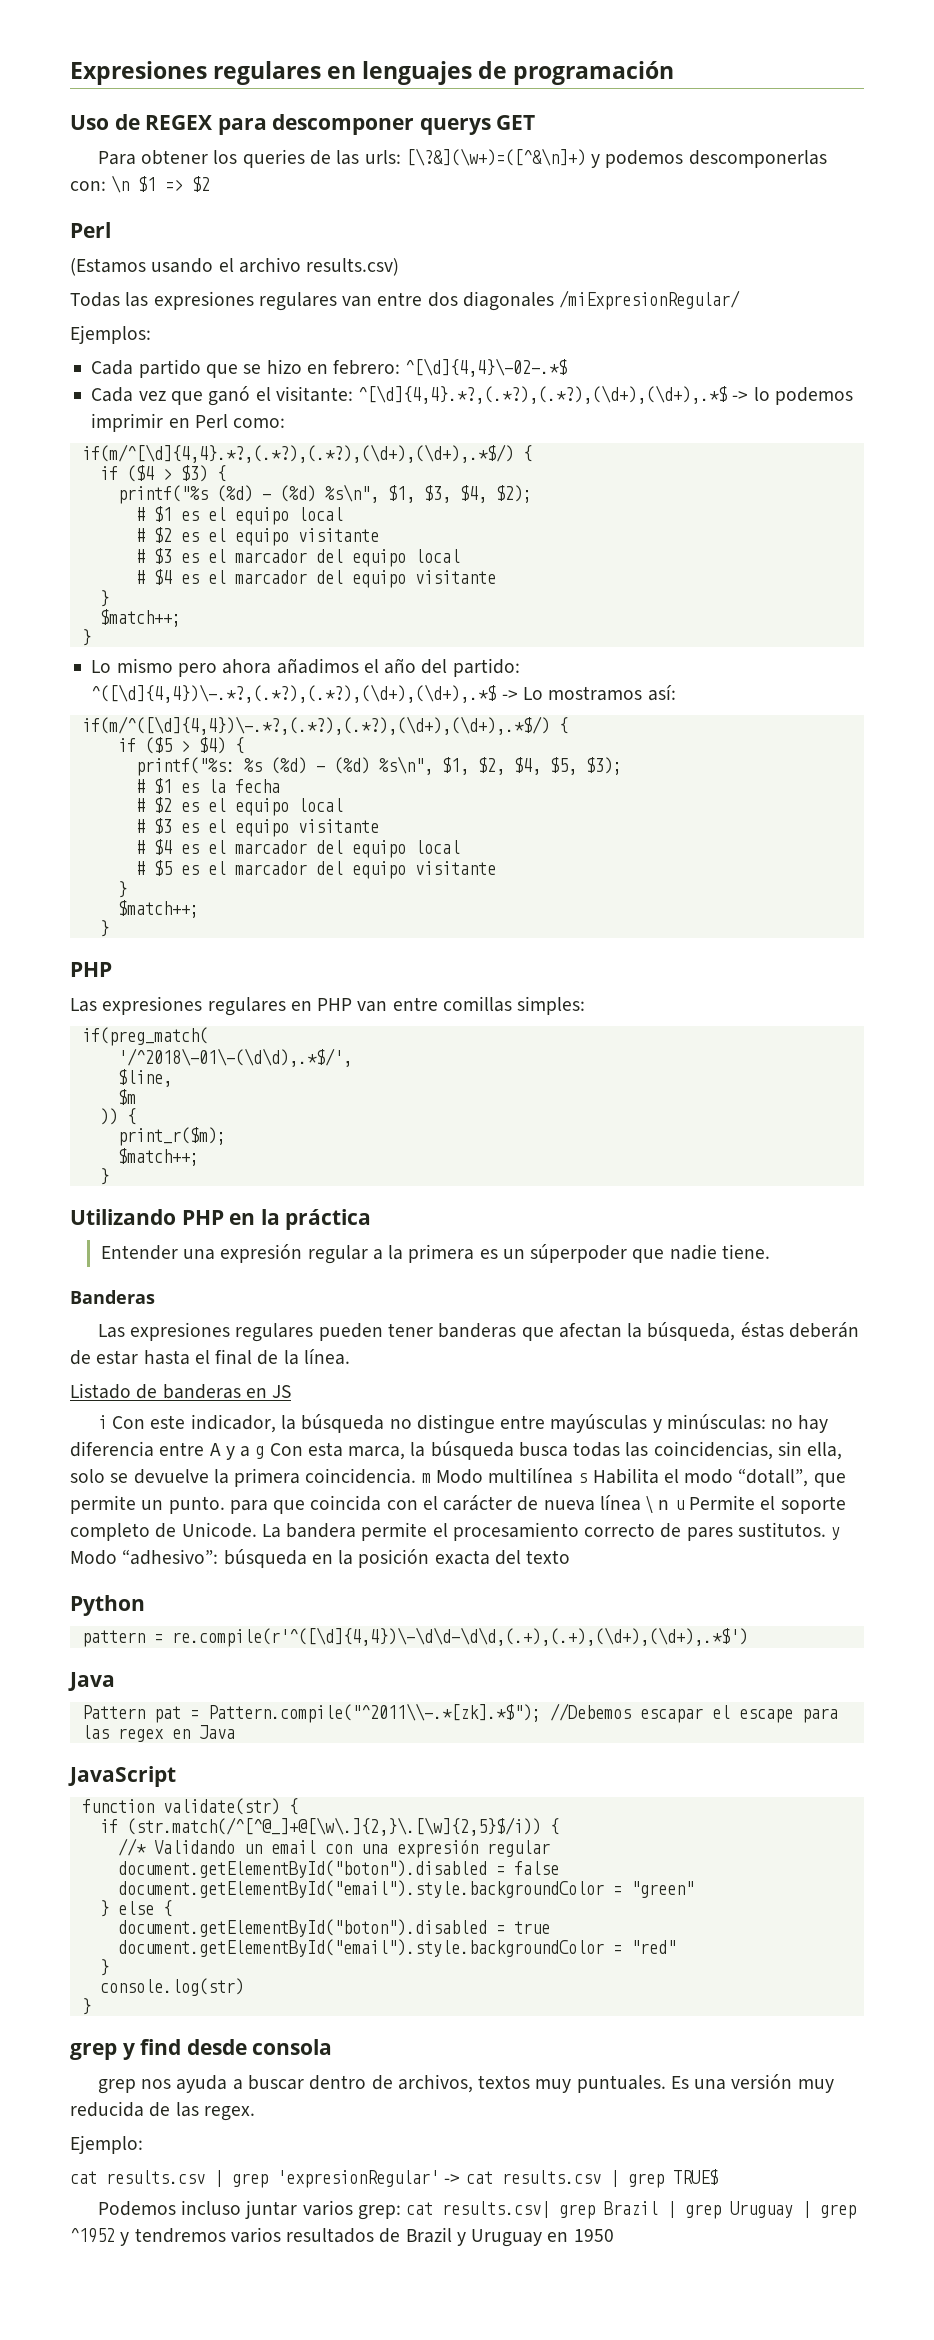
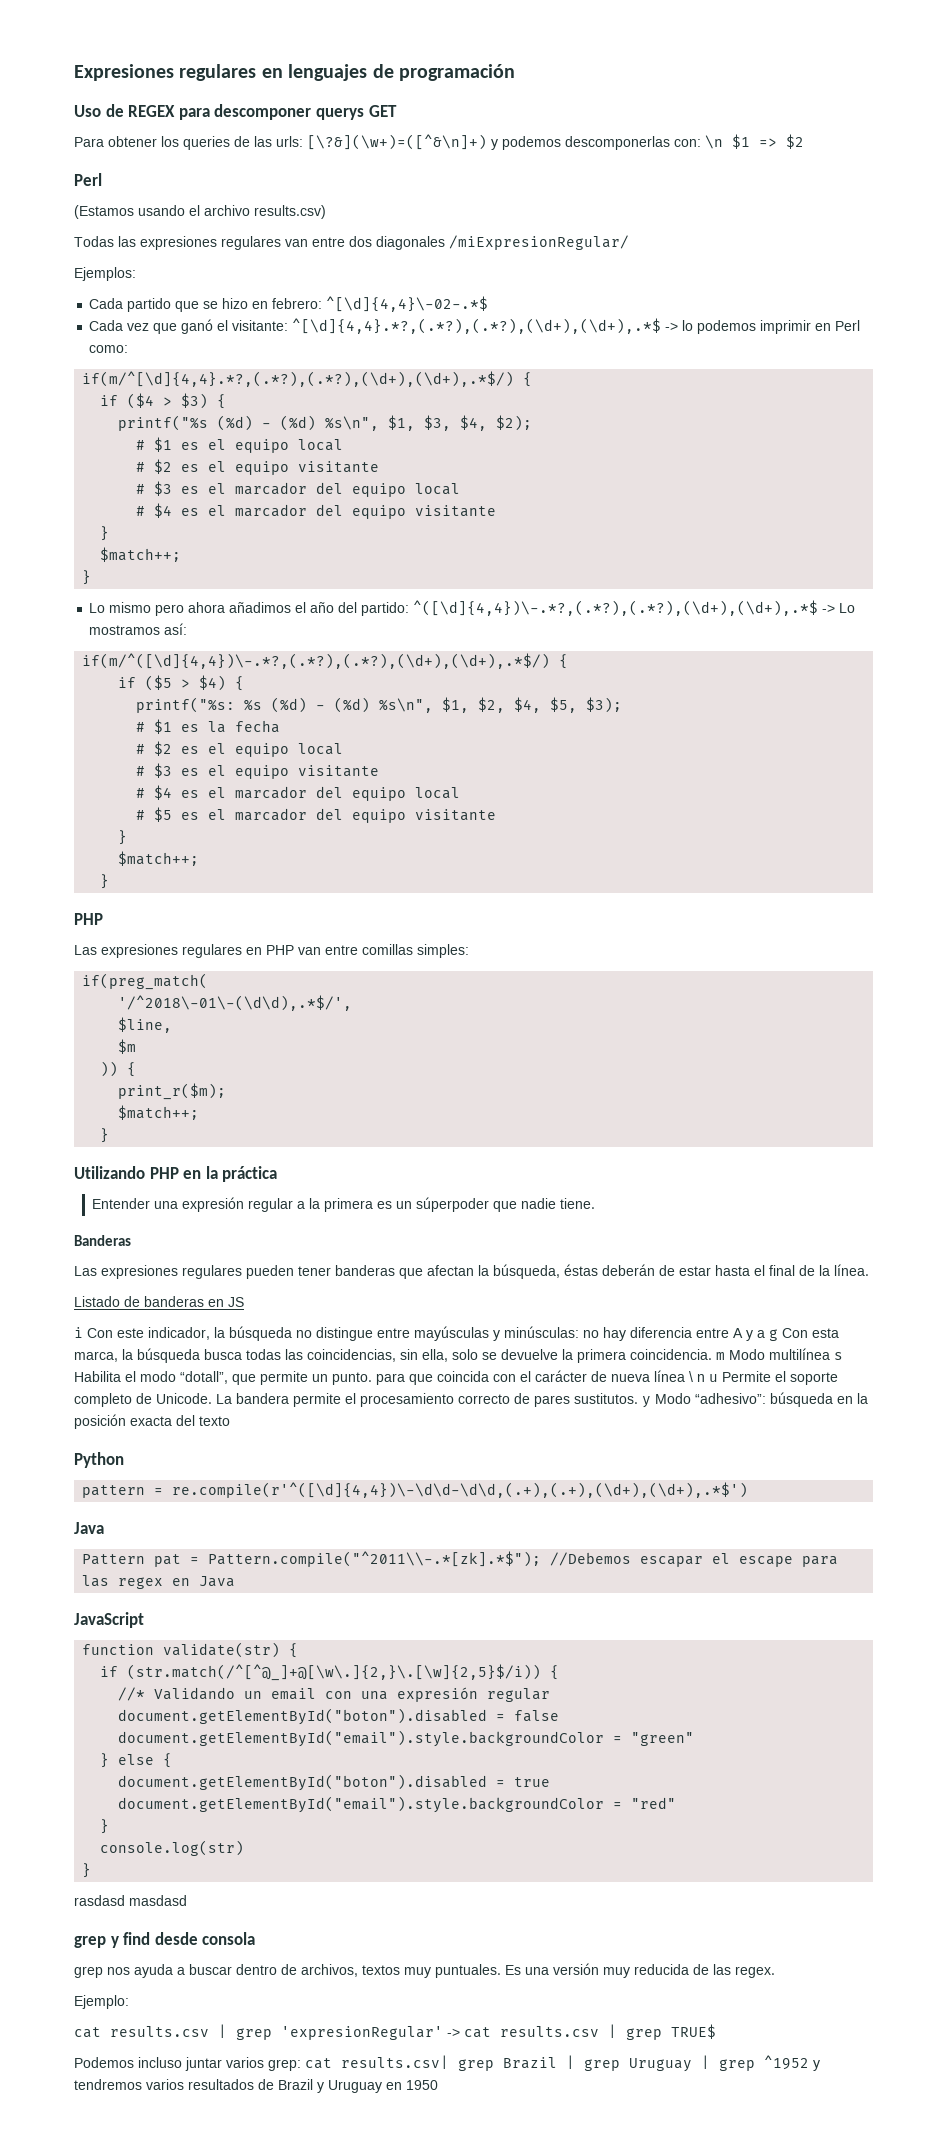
(91, 2006) none -> [74,1895,187,1906] // rasdasd masdasd

